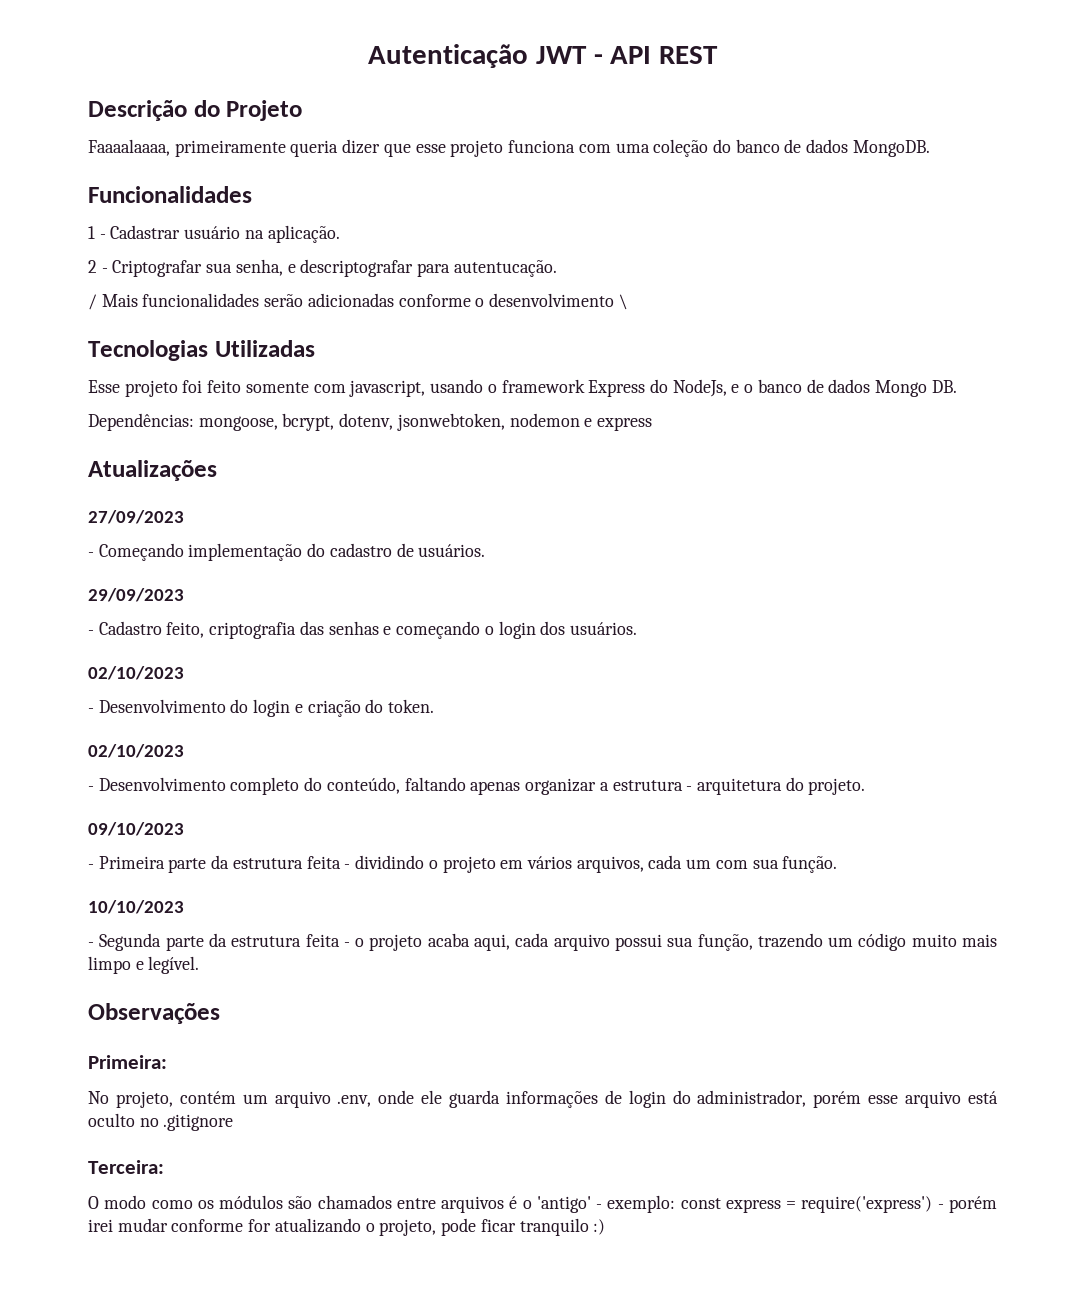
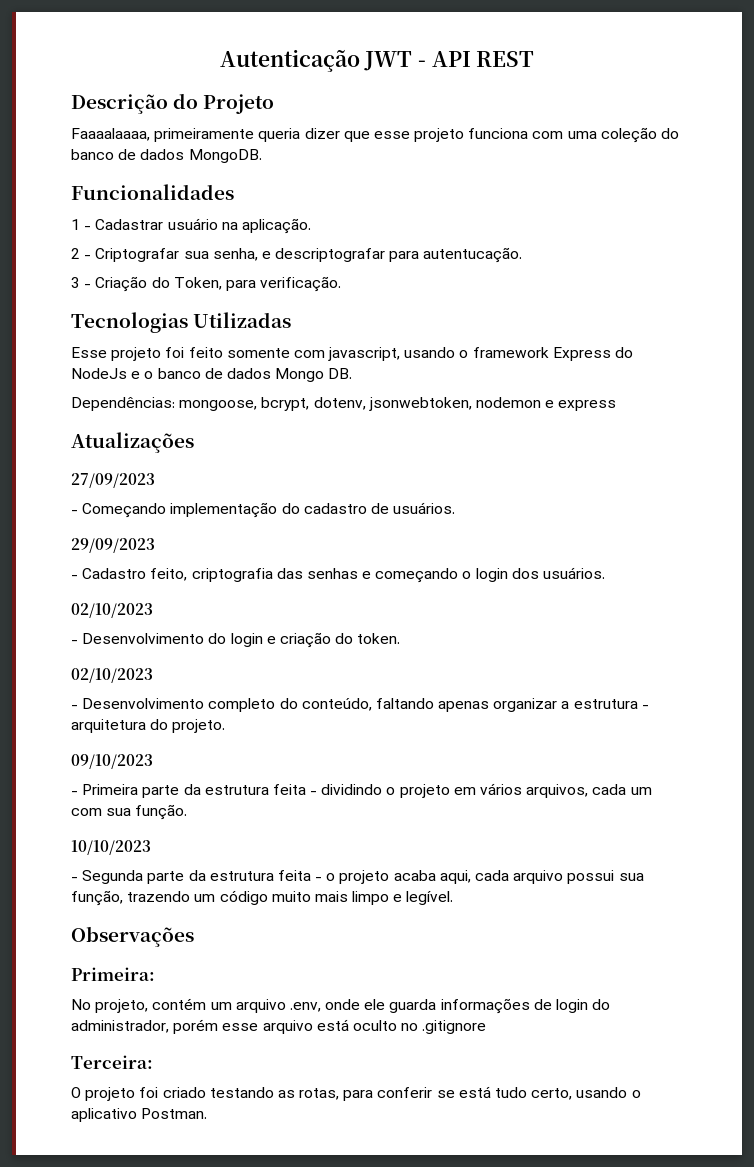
[88,293,628,310] / Mais funcionalidades serão adicionadas conforme o desenvolvimento \ -> [71,276,342,292] 3 - Criação do Token, para verificação.
[672,379,727,397] NodeJs, -> [71,368,127,379] NodeJs
[104,1195,998,1213] [88,1218,606,1236] modo como os módulos são chamados entre arquivos é o 'antigo' - exemplo: const express = require('express') - porém irei mudar conforme for atualizando o projeto, pode ficar tranquilo :) -> [85,1086,641,1101] [71,1108,208,1122] projeto foi criado testando as rotas, para conferir se está tudo certo, usando o aplicativo Postman.

